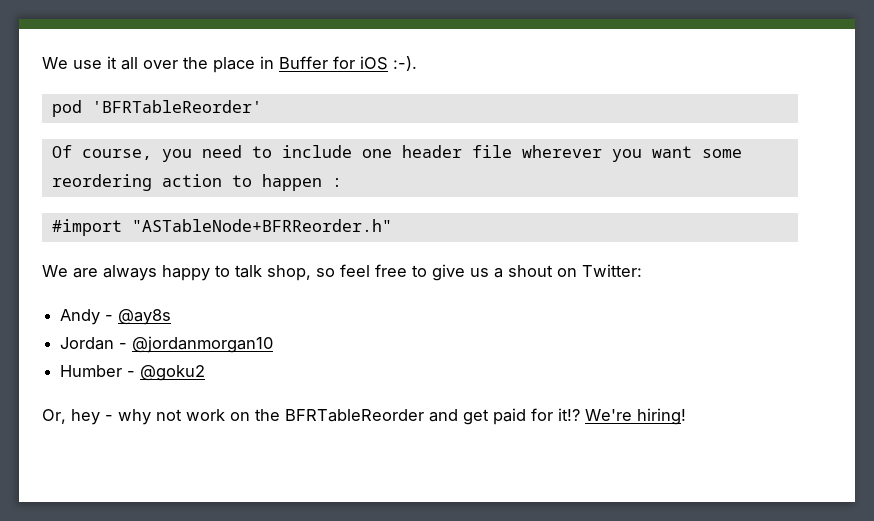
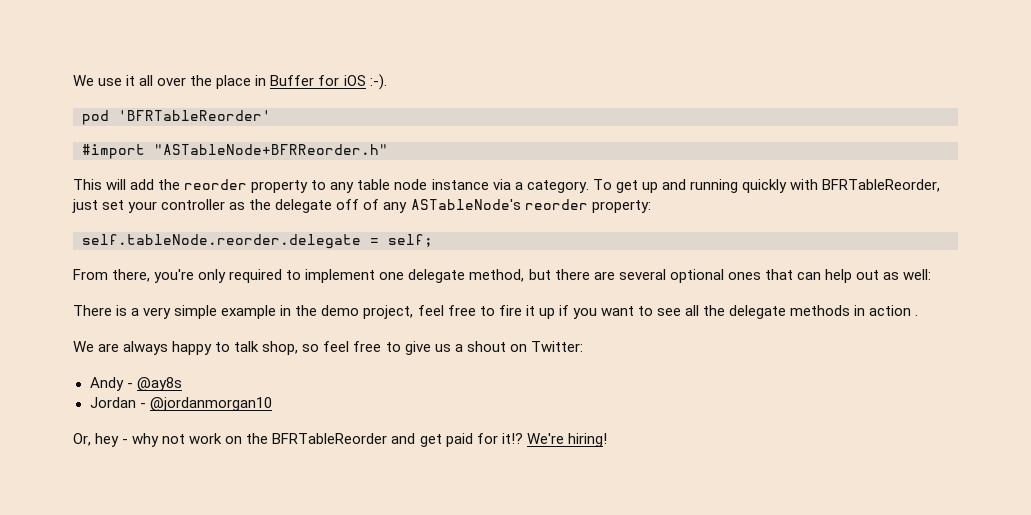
[51,145,742,162] [51,174,342,191] [51,219,392,236] Of course, you need to include one header file wherever you want some reordering action to happen : // #import "ASTableNode+BFRReorder.h" -> [82,144,388,159] [73,179,941,193] [72,199,651,213] [82,234,433,249] [73,269,932,283] [73,305,919,319] #import "ASTableNode+BFRReorder.h" // This will add the reorder property to any table node instance via a category. To get up and running quickly with BFRTableReorder, just set your controller as the delegate off of any ASTableNode's reorder property: // self.tableNode.reorder.delegate = self; // From there, you're only required to implement one delegate method, but there are several optional ones that can help out as well: // There is a very simple example in the demo project, feel free to fire it up if you want to see all the delegate methods in action .
[60,365,206,381] // Humber - @goku2 -> (272, 404) none

